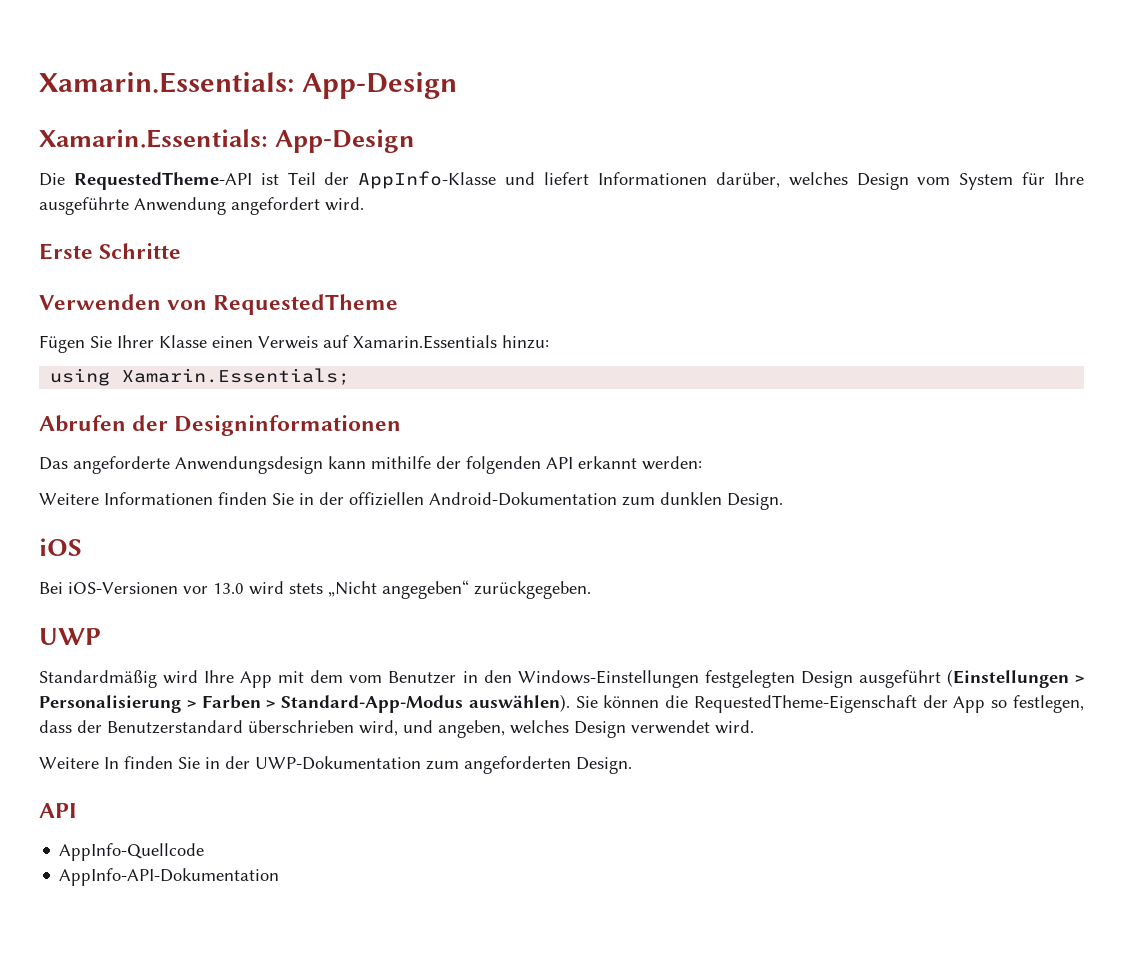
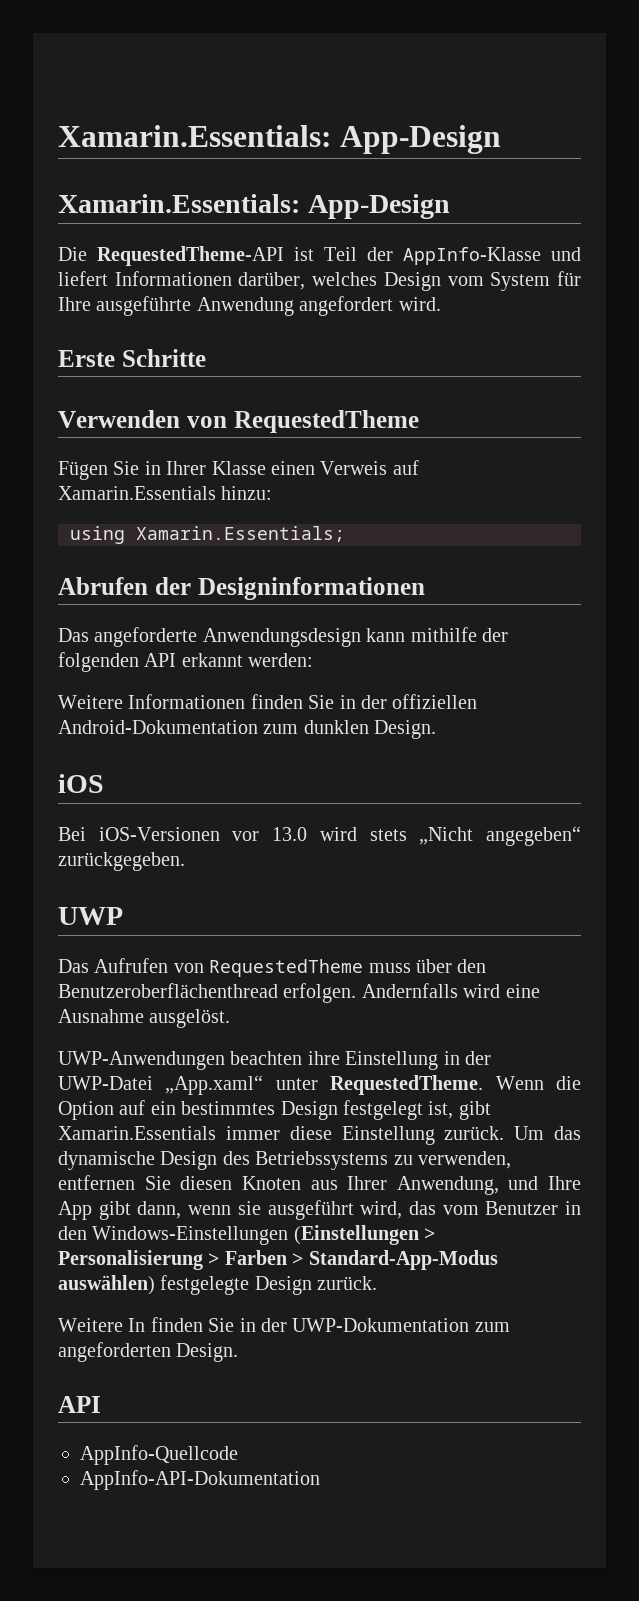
(112, 342) none -> [144,461,161,475] in
[39,670,344,688] Standardmäßig wird Ihre App mit dem -> [58,958,487,977] [58,983,540,1003] [58,1009,231,1028] [58,1051,491,1070] [58,1075,581,1095] [58,1100,491,1120] [58,1126,581,1145] [58,1151,511,1170] [58,1175,581,1195] [58,1200,436,1220] Das Aufrufen von RequestedTheme muss über den Benutzeroberflächenthread erfolgen. Andernfalls wird eine Ausnahme ausgelöst. // UWP-Anwendungen beachten ihre Einstellung in der UWP-Datei „App.xaml“ unter RequestedTheme. Wenn die Option auf ein bestimmtes Design festgelegt ist, gibt Xamarin.Essentials immer diese Einstellung zurück. Um das dynamische Design des Betriebssystems zu verwenden, entfernen Sie diesen Knoten aus Ihrer Anwendung, und Ihre App gibt dann, wenn sie ausgeführt wird, das
[704,670,941,688] festgelegten Design ausgeführt -> (289, 1235) none
[468,694,1084,713] [39,720,754,738] auswählen). Sie können die RequestedTheme-Eigenschaft der App so festlegen, dass der Benutzerstandard überschrieben wird, und angeben, welches Design verwendet wird. -> [58,1275,378,1295] auswählen) festgelegte Design zurück.

